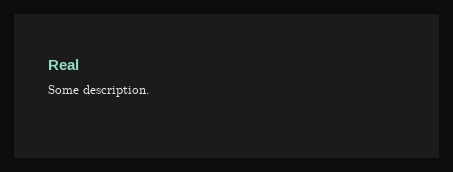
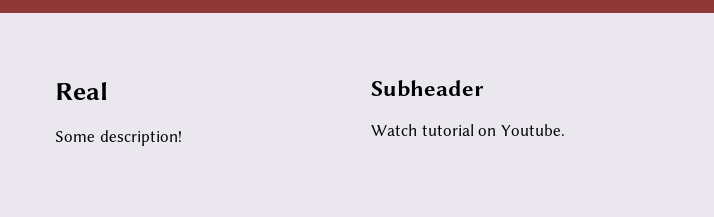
[83,85,150,97] description. -> [99,130,182,146] [371,80,484,97] [371,124,565,136] description! // Subheader // Watch tutorial on Youtube.

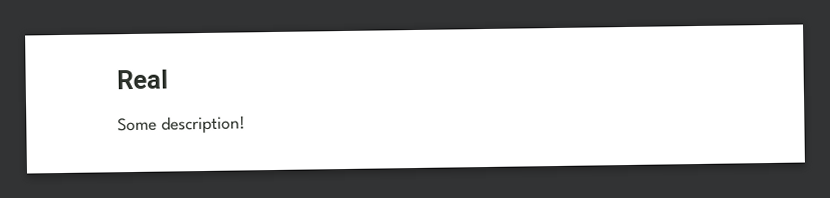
[371,80,484,97] [371,124,565,136] // Subheader // Watch tutorial on Youtube. -> (245, 124) none

